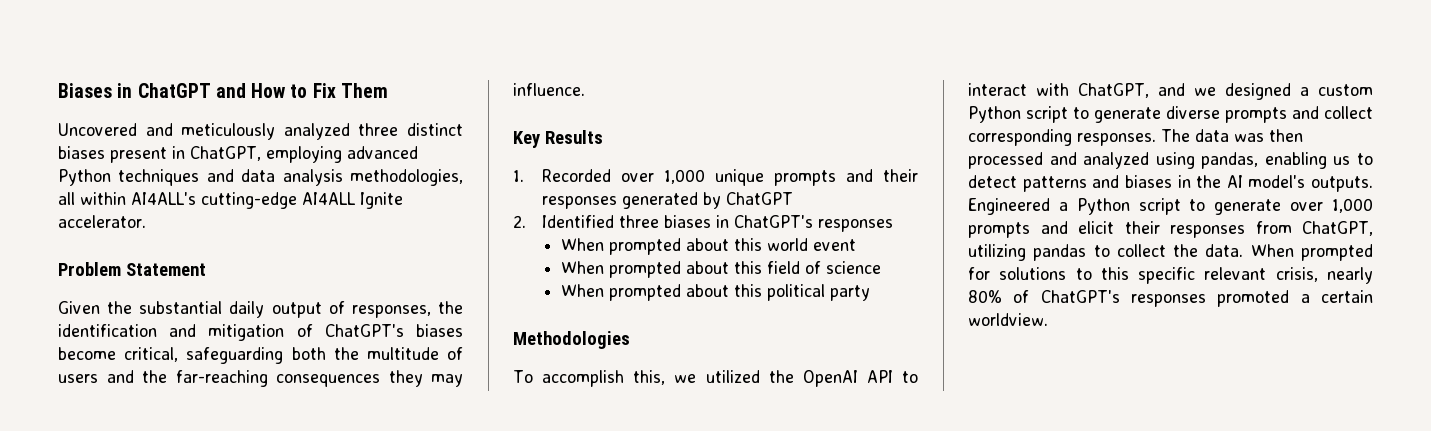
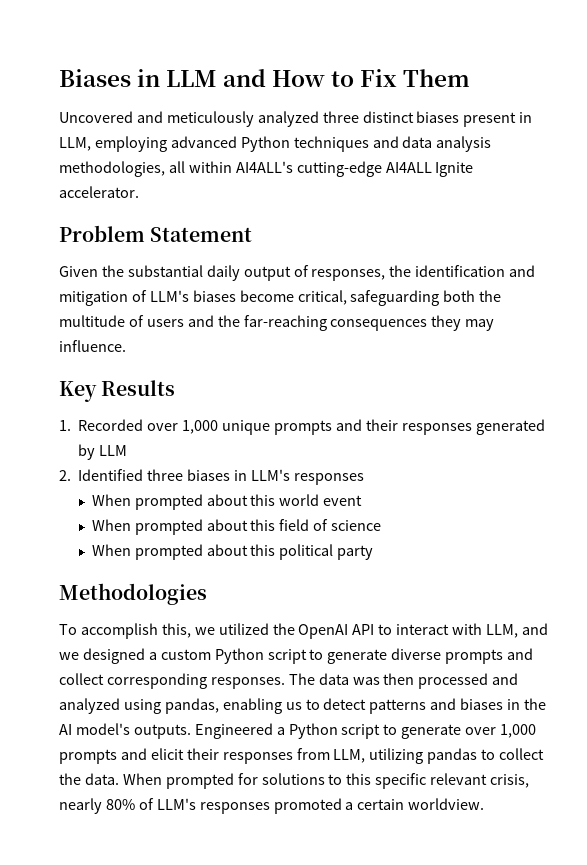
[137,83,211,98] ChatGPT -> [166,70,218,87] LLM
[190,146,261,161] ChatGPT, -> [59,137,91,151] LLM,
[324,324,404,337] ChatGPT's -> [149,290,189,302] LLM's
[725,192,793,205] ChatGPT -> [99,445,128,456] LLM
[733,215,813,228] ChatGPT's -> [250,469,290,481] LLM's
[1078,83,1149,98] ChatGPT, -> [486,624,519,638] LLM,
[1302,221,1373,236] ChatGPT, -> [333,749,366,763] LLM,
[1040,290,1120,303] ChatGPT's -> [156,798,196,810] LLM's

